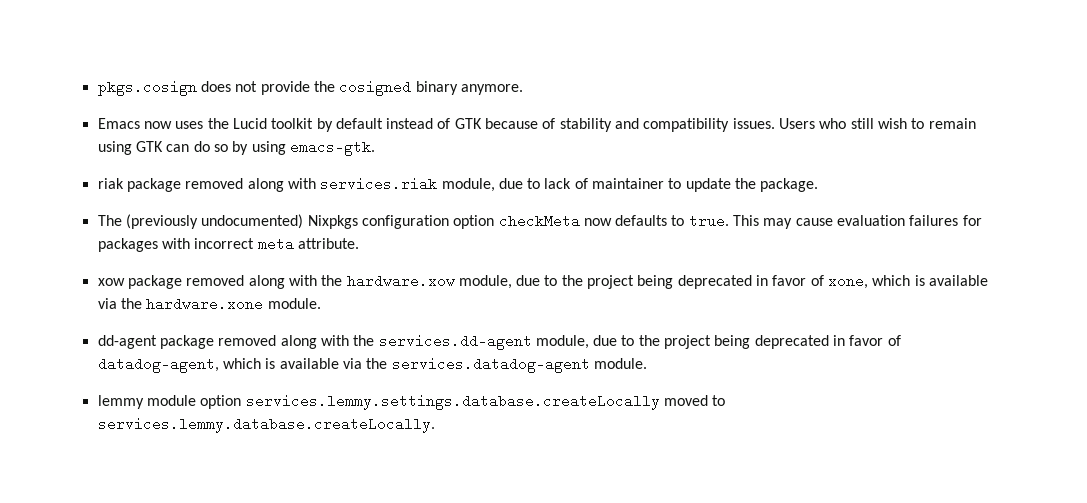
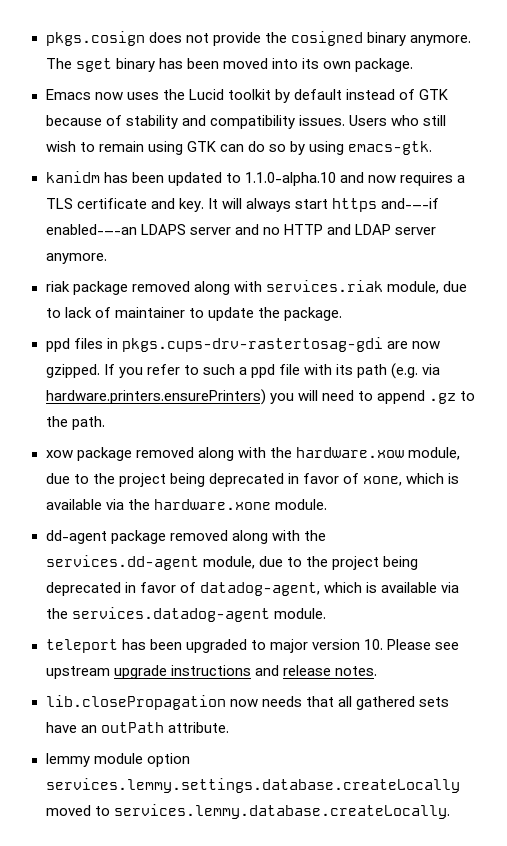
(523, 89) none -> [45,58,413,72] The sget binary has been moved into its own package.
(375, 148) none -> [45,171,465,186] [45,198,439,212] [45,224,436,235] [45,253,107,264] // kanidm has been updated to 1.1.0-alpha.10 and now requires a TLS certificate and key. It will always start https and-–-if enabled-–-an LDAPS server and no HTTP and LDAP server anymore.
[97,214,982,229] [97,237,359,252] The (previously undocumented) Nixpkgs configuration option checkMeta now defaults to true. This may cause evaluation failures for packages with incorrect meta attribute. -> [45,337,440,352] [45,363,441,379] [45,389,475,405] [45,416,105,430] ppd files in pkgs.cups-drv-rastertosag-gdi are now gzipped. If you refer to such a ppd file with its path (e.g. via hardware.printers.ensurePrinters) you will need to append .gz to the path.
(647, 363) none -> [45,639,459,653] [45,665,377,679] [45,695,449,710] [45,722,229,733] // teleport has been upgraded to major version 10. Please see upstream upgrade instructions and release notes. // lib.closePropagation now needs that all gathered sets have an outPath attribute.

